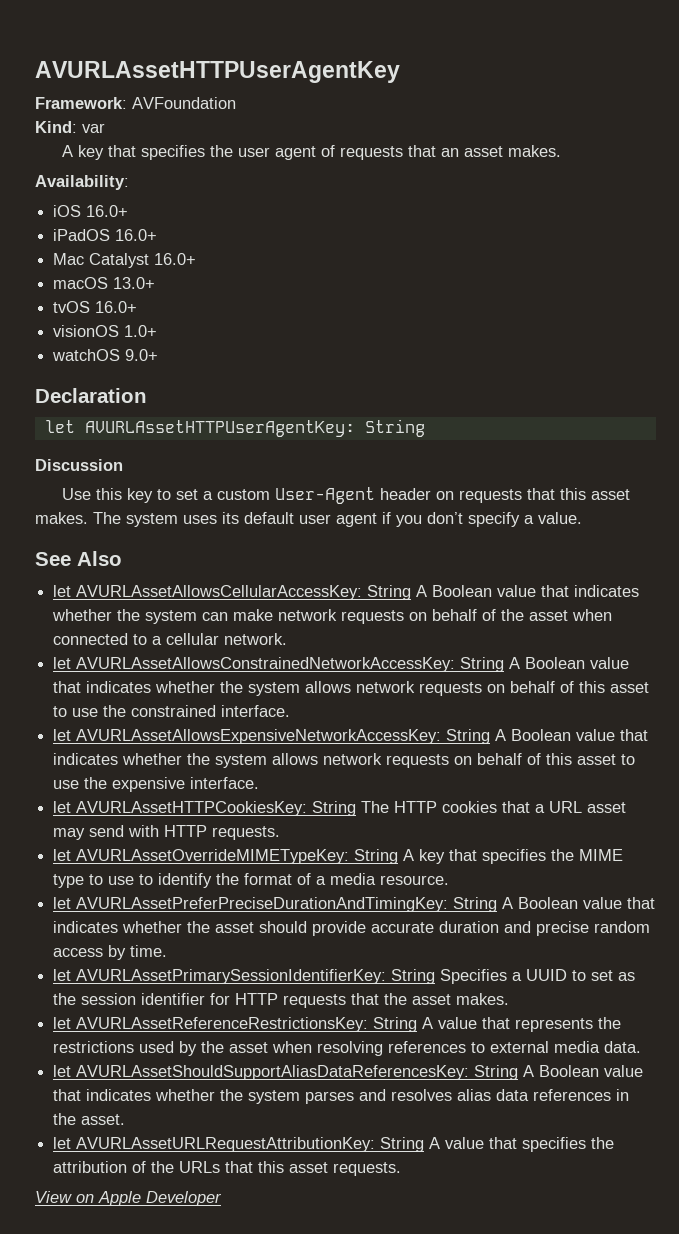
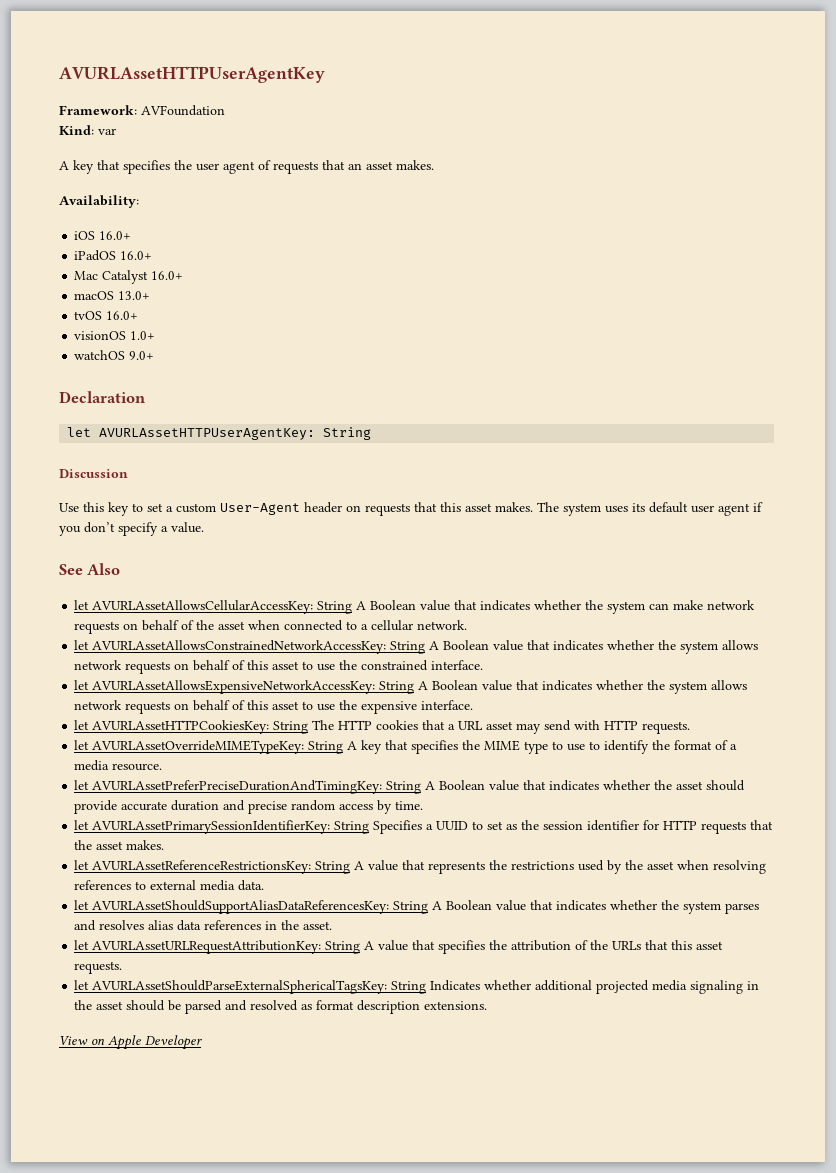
(402, 1169) none -> [74,980,760,994] [74,1000,488,1014] // let AVURLAssetShouldParseExternalSphericalTagsKey: String Indicates whether additional projected media signaling in the asset should be parsed and resolved as format description extensions.

